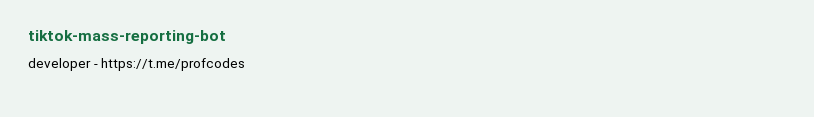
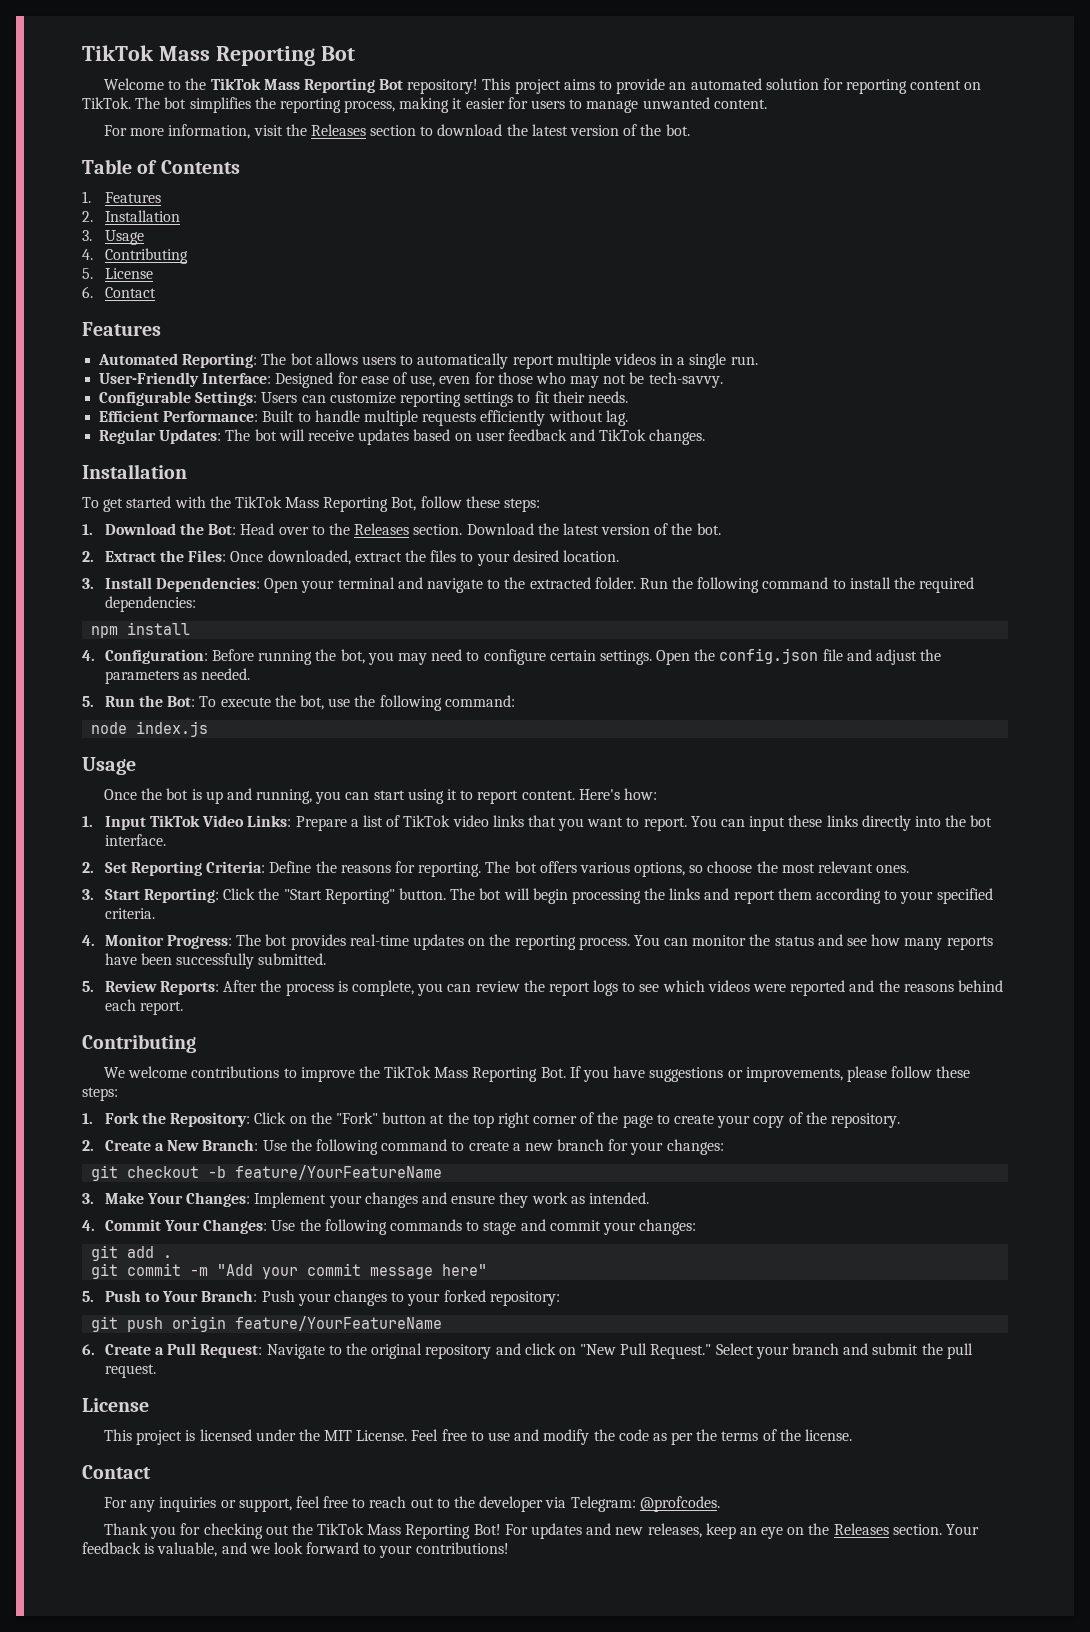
[28,30,226,44] [28,58,246,71] tiktok-mass-reporting-bot // developer - https://t.me/profcodes -> [82,45,355,66] [103,78,982,94] [82,97,767,113] [103,124,690,139] [82,159,240,174] [82,191,161,203] [82,210,180,222] [82,230,144,245] [82,248,188,264] [82,268,153,279] [82,286,156,298] [82,322,161,336] [98,353,758,369] [99,372,723,388] [99,391,628,407] [99,410,628,426] [99,429,706,445] [82,464,187,479] [82,496,541,512] [82,523,721,535] [82,550,619,566] [82,577,975,593] [104,596,196,612] [91,622,191,638] [82,648,942,665] [104,668,251,684] [82,695,515,711] [91,721,209,737] [82,757,136,775] [103,788,657,804] [82,815,993,831] [104,834,166,846] [82,861,910,877] [82,888,993,904] [104,908,155,919] [82,934,993,950] [104,953,327,969] [82,980,1003,996] [104,999,184,1015] [82,1034,196,1053] [103,1066,971,1082] [82,1087,118,1101] [82,1112,900,1128] [82,1139,724,1155] [91,1165,443,1181] [82,1192,649,1208] [82,1219,697,1235] [91,1245,173,1261] [91,1263,488,1279] [82,1290,560,1306] [91,1316,443,1332] [82,1343,973,1359] [104,1364,156,1378] [82,1398,149,1412] [103,1429,853,1445] [82,1465,151,1479] [103,1496,720,1512] [103,1523,980,1539] [82,1542,509,1558] TikTok Mass Reporting Bot // Welcome to the TikTok Mass Reporting Bot repository! This project aims to provide an automated solution for reporting content on TikTok. The bot simplifies the reporting process, making it easier for users to manage unwanted content. // For more information, visit the Releases section to download the latest version of the bot. // Table of Contents // 1. Features // 2. Installation // 3. Usage // 4. Contributing // 5. License // 6. Contact // Features // Automated Reporting: The bot allows users to automatically report multiple videos in a single run. // User-Friendly Interface: Designed for ease of use, even for those who may not be tech-savvy. // Configurable Settings: Users can customize reporting settings to fit their needs. // Efficient Performance: Built to handle multiple requests efficiently without lag. // Regular Updates: The bot will receive updates based on user feedback and TikTok changes. // Installation // To get started with the TikTok Mass Reporting Bot, follow these steps: // 1. Download the Bot: Head over to the Releases section. Download the latest version of the bot. // 2. Extract the Files: Once downloaded, extract the files to your desired location. // 3. Install Dependencies: Open your terminal and navigate to the extracted folder. Run the following command to install the required dependencies: // npm install // 4. Configuration: Before running the bot, you may need to configure certain settings. Open the config.json file and adjust the parameters as needed. // 5. Run the Bot: To execute the bot, use the following command: // node index.js // Usage // Once the bot is up and running, you can start using it to report content. Here's how: // 1. Input TikTok Video Links: Prepare a list of TikTok video links that you want to report. You can input these links directly into the bot interface. // 2. Set Reporting Criteria: Define the reasons for reporting. The bot offers various options, so choose the most relevant ones. // 3. Start Reporting: Click the "Start Reporting" button. The bot will begin processing the links and report them according to your specified criteria. // 4. Monitor Progress: The bot provides real-time updates on the reporting process. You can monitor the status and see how many reports have been successfully submitted. // 5. Review Reports: After the process is complete, you can review the report logs to see which videos were reported and the reasons behind each report. // Contributing // We welcome contributions to improve the TikTok Mass Reporting Bot. If you have suggestions or improvements, please follow these steps: // 1. Fork the Repository: Click on the "Fork" button at the top right corner of the page to create your copy of the repository. // 2. Create a New Branch: Use the following command to create a new branch for your changes: // git checkout -b feature/YourFeatureName // 3. Make Your Changes: Implement your changes and ensure they work as intended. // 4. Commit Your Changes: Use the following commands to stage and commit your changes: // git add . // git commit -m "Add your commit message here" // 5. Push to Your Branch: Push your changes to your forked repository: // git push origin feature/YourFeatureName // 6. Create a Pull Request: Navigate to the original repository and click on "New Pull Request." Select your branch and submit the pull request. // License // This project is licensed under the MIT License. Feel free to use and modify the code as per the terms of the license. // Contact // For any inquiries or support, feel free to reach out to the developer via Telegram: @profcodes. // Thank you for checking out the TikTok Mass Reporting Bot! For updates and new releases, keep an eye on the Releases section. Your feedback is valuable, and we look forward to your contributions!

